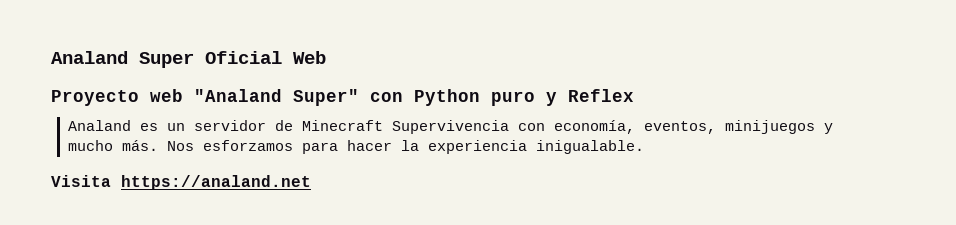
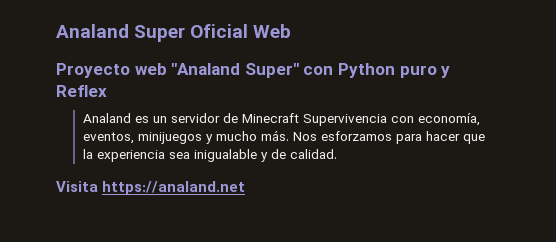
(392, 145) none -> [462,134,485,144] que
[535,140,644,154] inigualable. -> [168,149,337,162] sea inigualable y de calidad.

